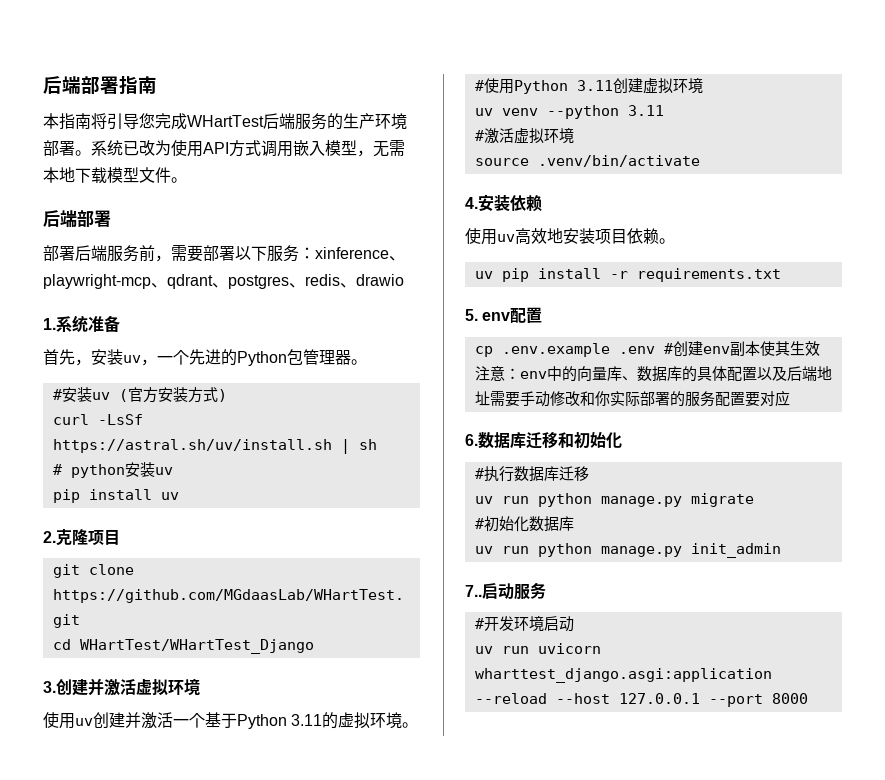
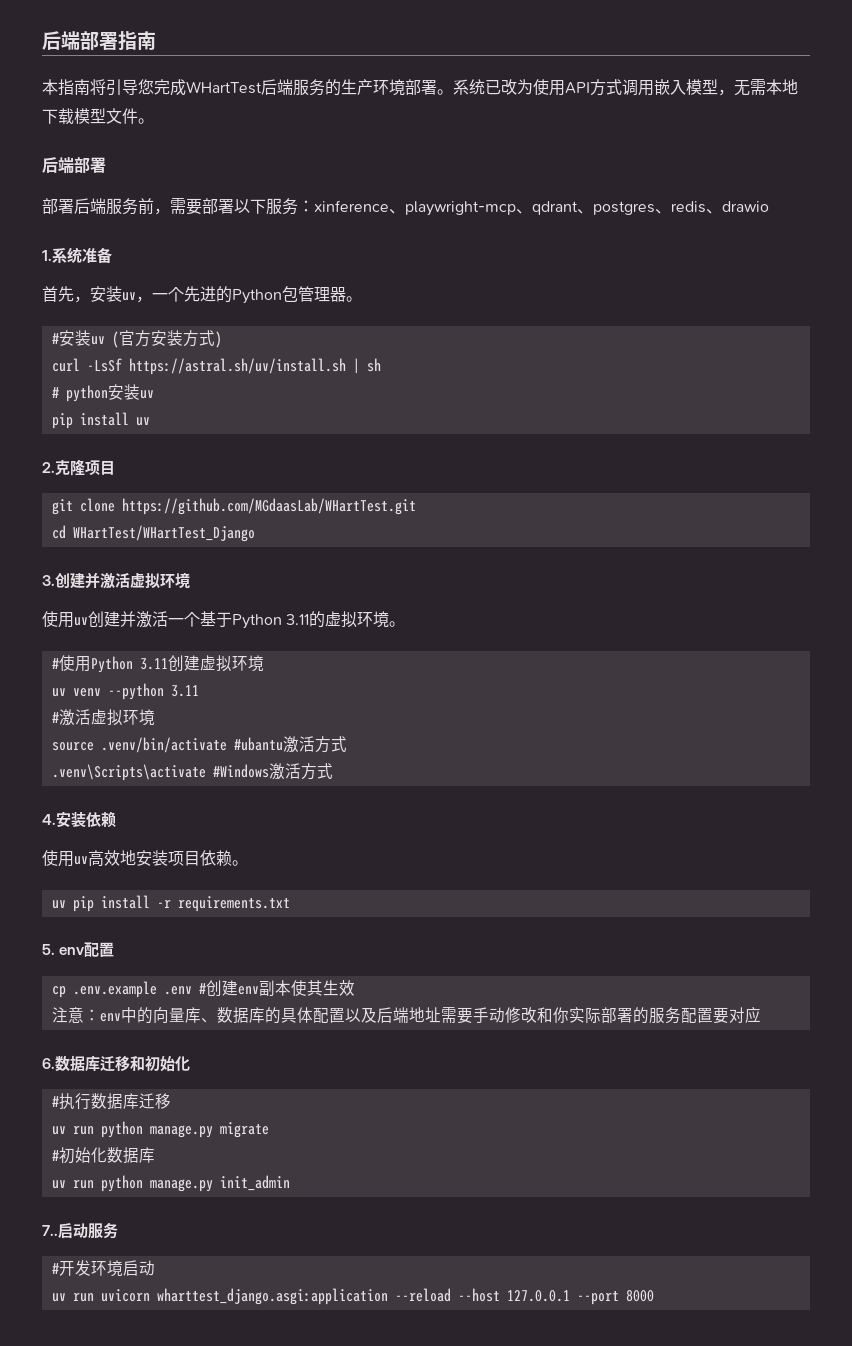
(700, 161) none -> [233,736,347,753] [51,763,333,781] #ubantu激活方式 // .venv\Scripts\activate #Windows激活方式

